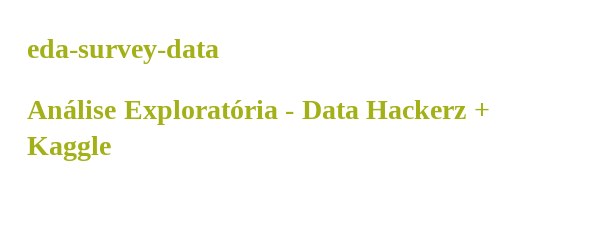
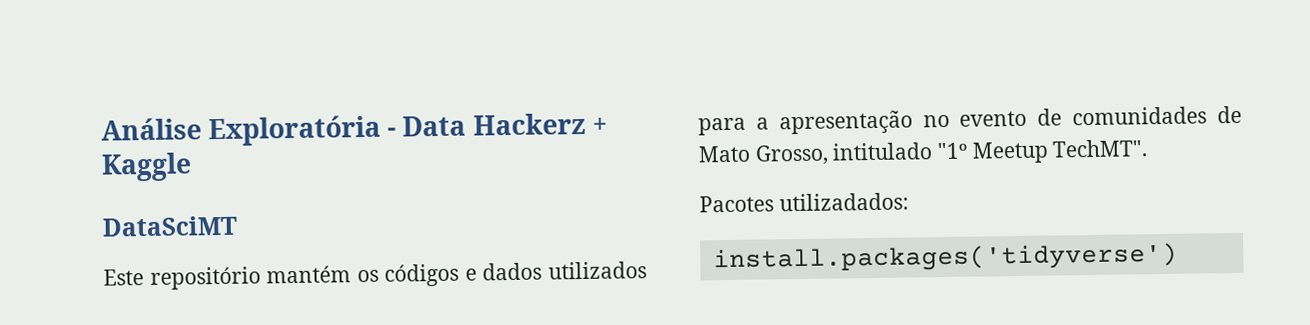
[27,39,219,64] eda-survey-data // -> (101, 129) none
(111, 148) none -> [102,215,237,237] [103,261,647,290] [698,105,1242,136] [698,139,1148,166] [699,192,909,213] [712,242,1178,274] // DataSciMT // Este repositório mantém os códigos e dados utilizados para a apresentação no evento de comunidades de Mato Grosso, intitulado "1º Meetup TechMT". // Pacotes utilizadados: // install.packages('tidyverse')

